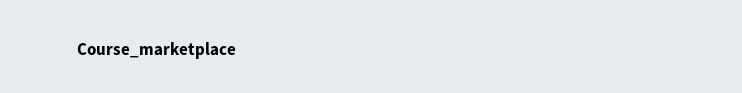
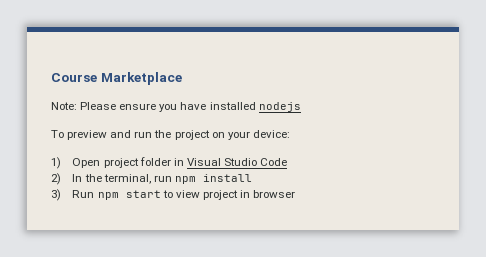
[77,42,236,59] Course_marketplace -> [51,72,182,85] [51,102,301,112] [51,130,290,140] [51,157,288,169] [51,173,252,185] [51,189,296,201] Course Marketplace // Note: Please ensure you have installed nodejs // To preview and run the project on your device: // 1) Open project folder in Visual Studio Code // 2) In the terminal, run npm install // 3) Run npm start to view project in browser

